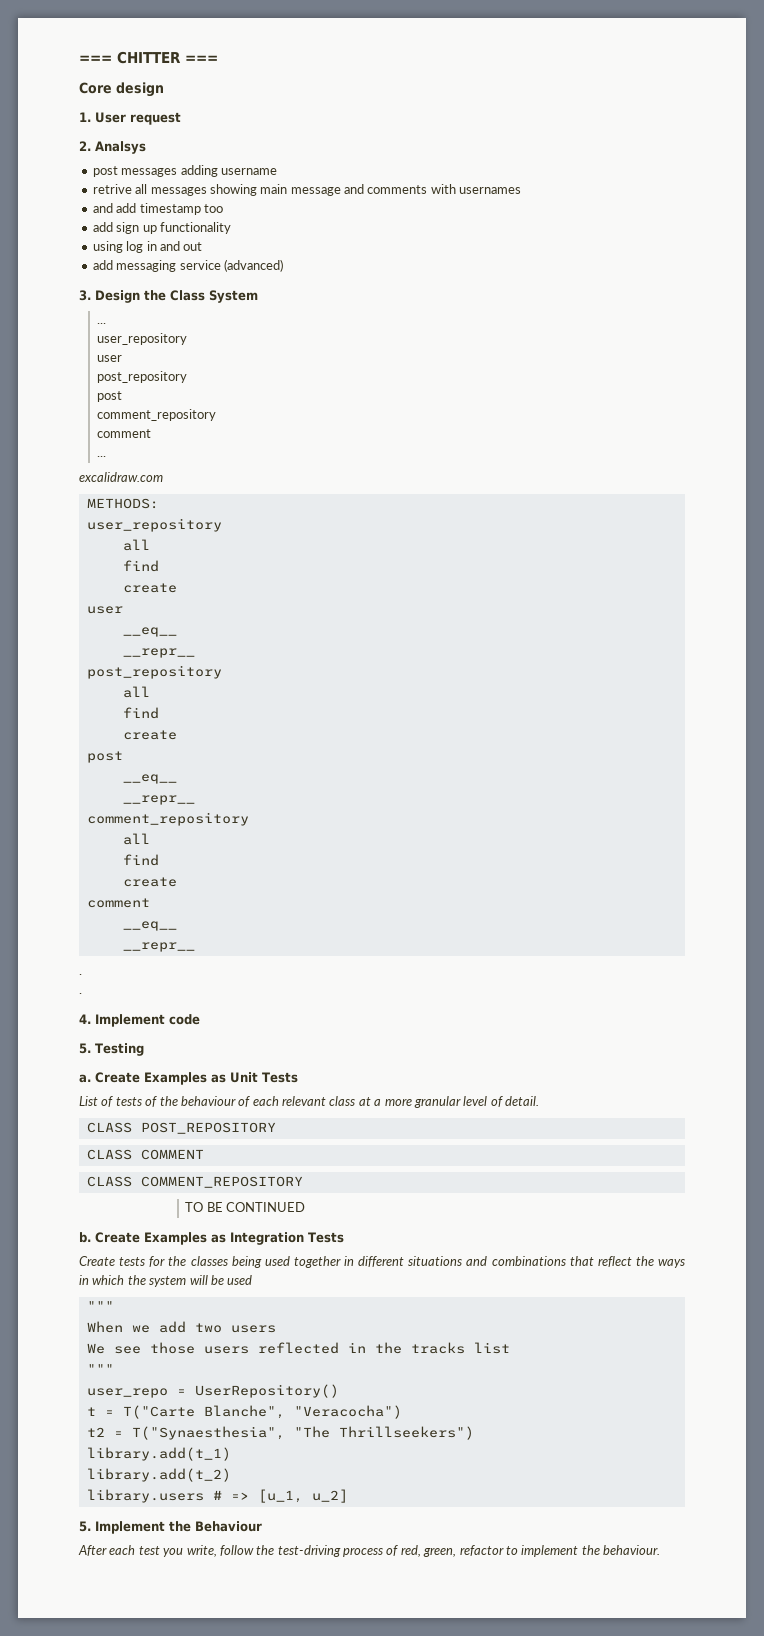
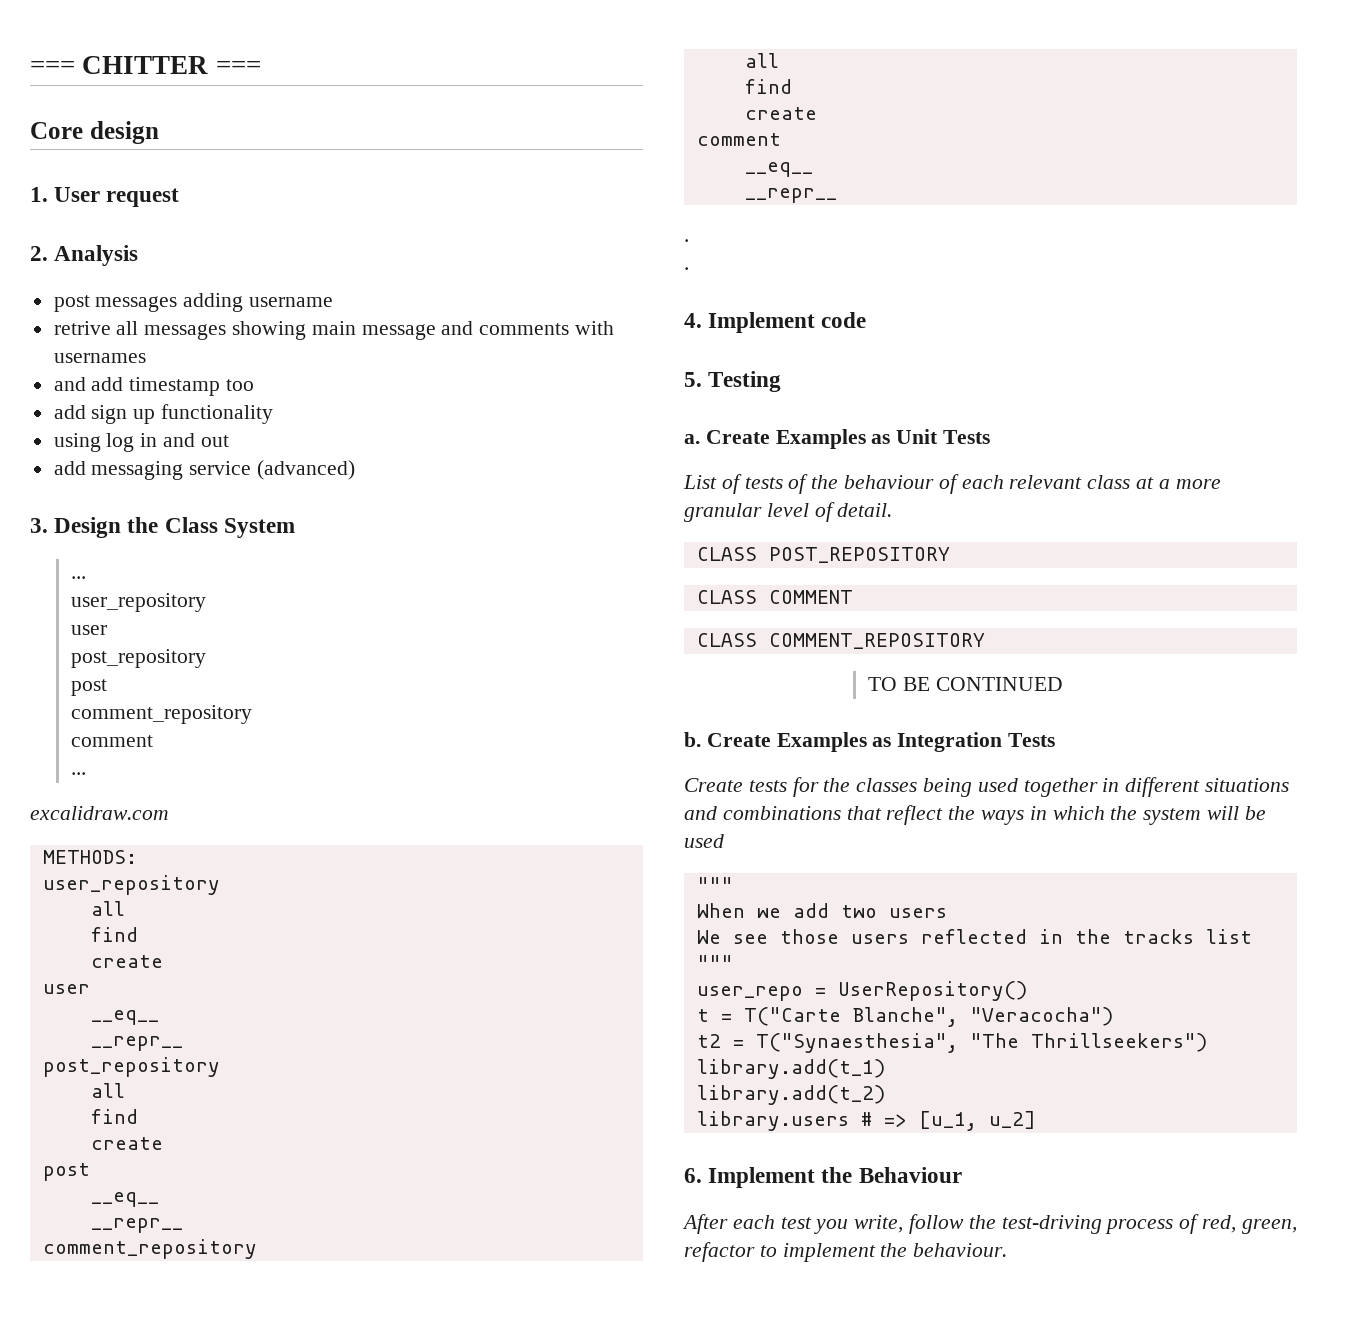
[95,141,146,154] Analsys -> [54,245,139,266] Analysis
[79,1521,91,1532] 5. -> [684,1168,702,1183] 6.

